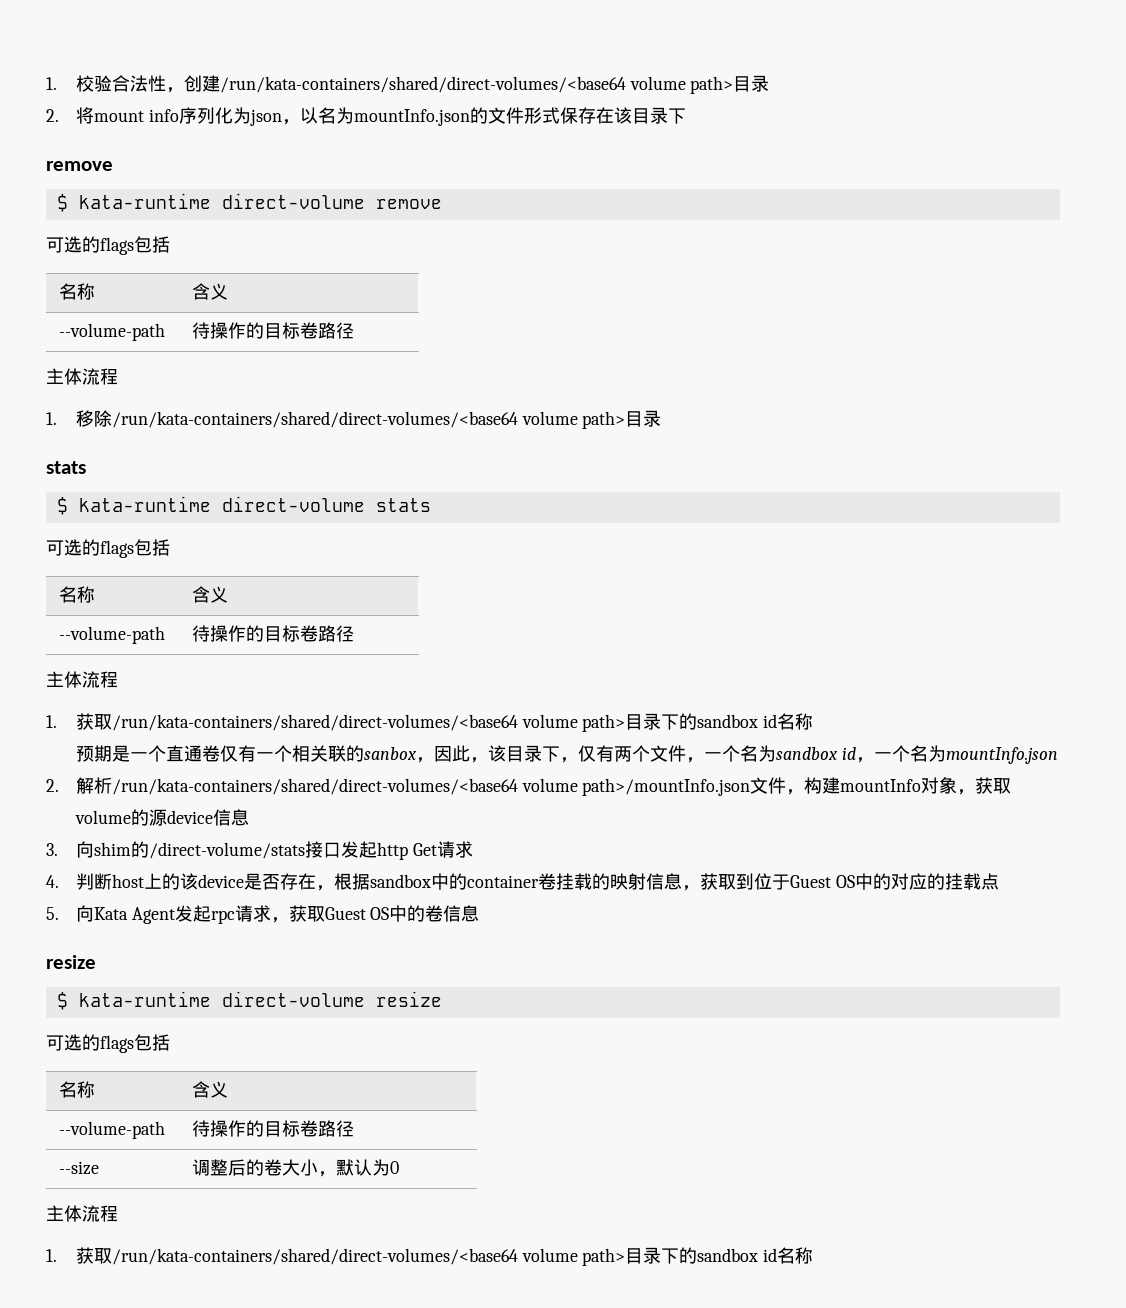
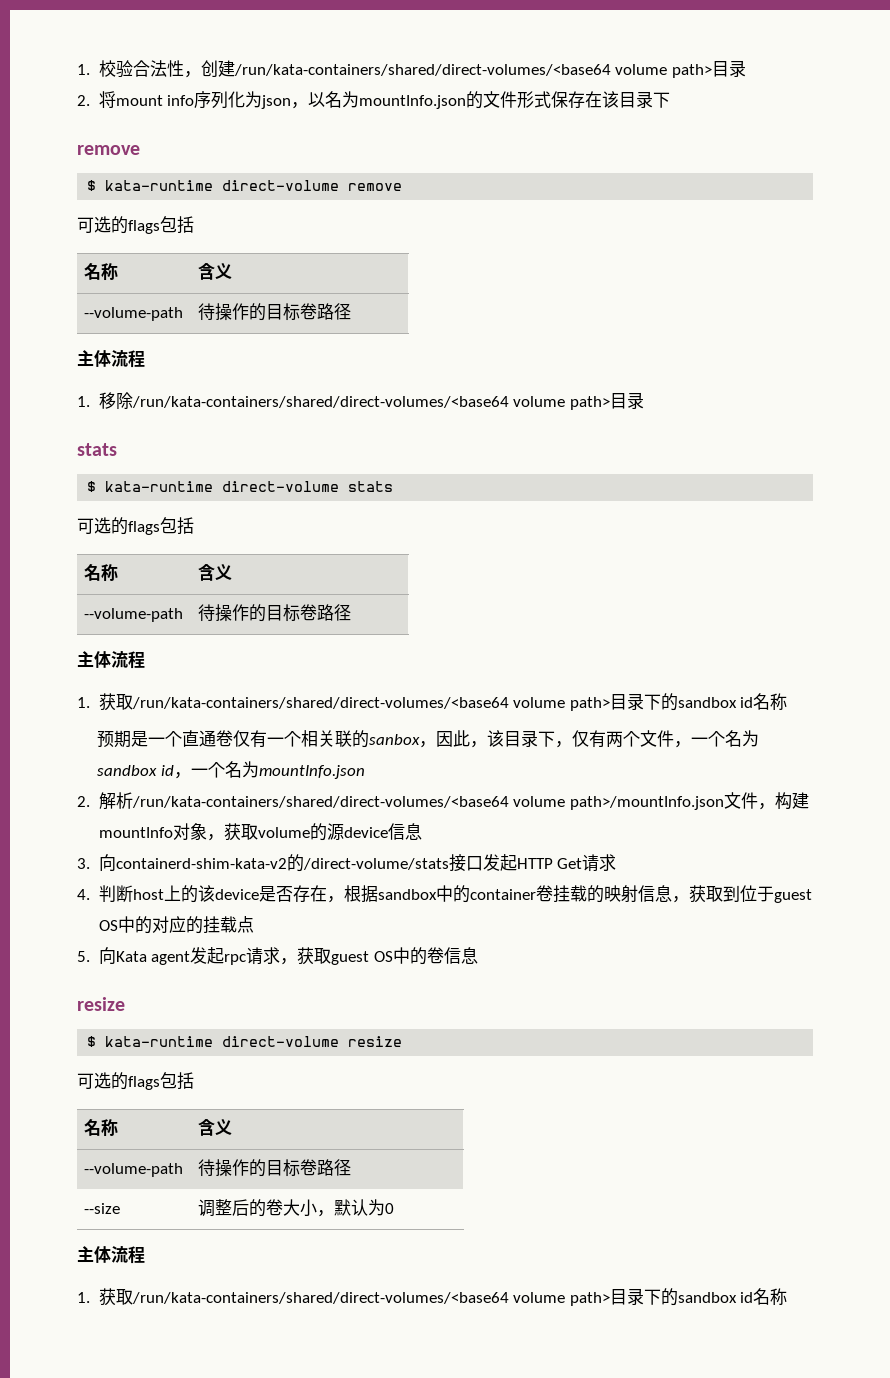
[93,842,131,856] shim -> [115,858,287,869] containerd-shim-kata-v2
[376,842,408,860] http -> [516,858,553,869] HTTP
[789,875,831,888] Guest -> [773,889,812,903] guest
[131,907,175,924] Agent -> [151,951,191,965] agent
[324,907,366,920] Guest -> [331,951,370,965] guest

